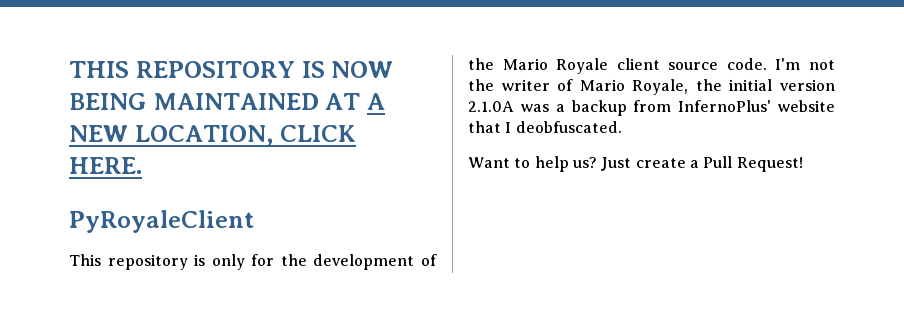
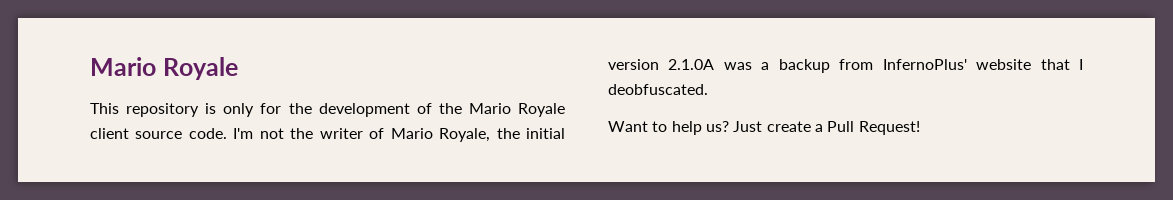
[69,61,394,78] [69,93,386,110] [69,125,357,146] [69,157,142,174] [69,210,254,233] THIS REPOSITORY IS NOW BEING MAINTAINED AT A NEW LOCATION, CLICK HERE. // PyRoyaleClient -> [90,57,238,80] Mario Royale

